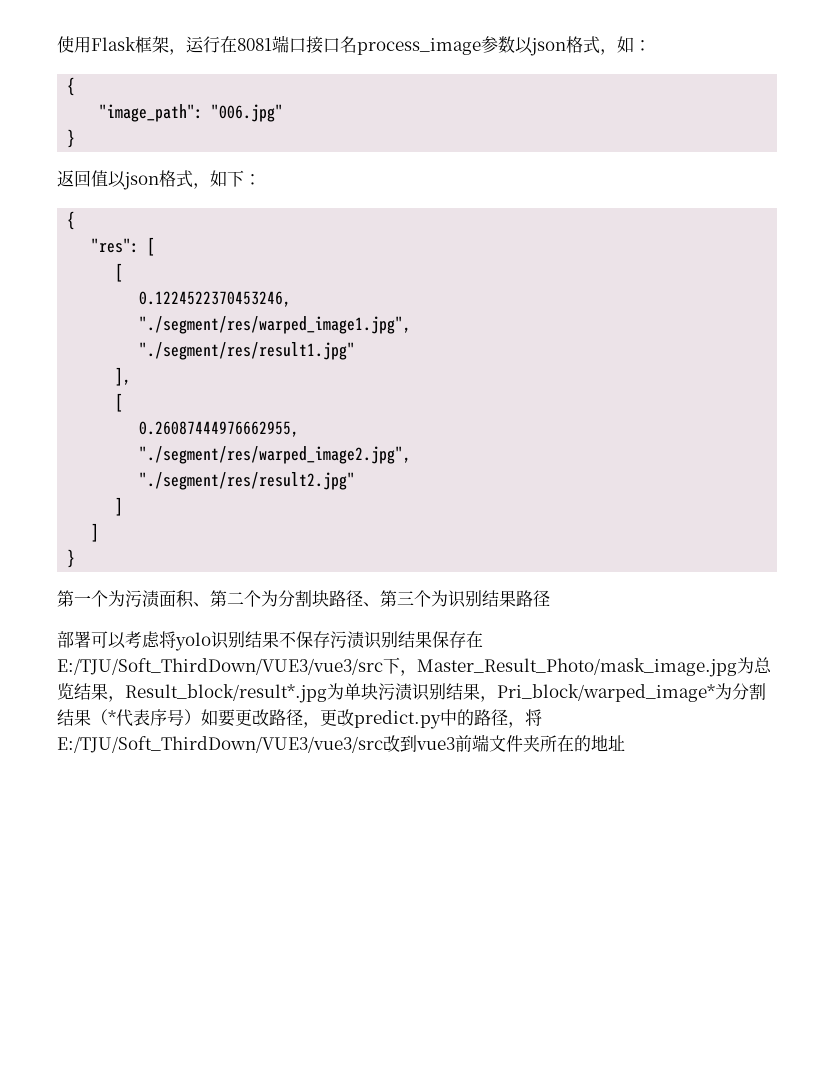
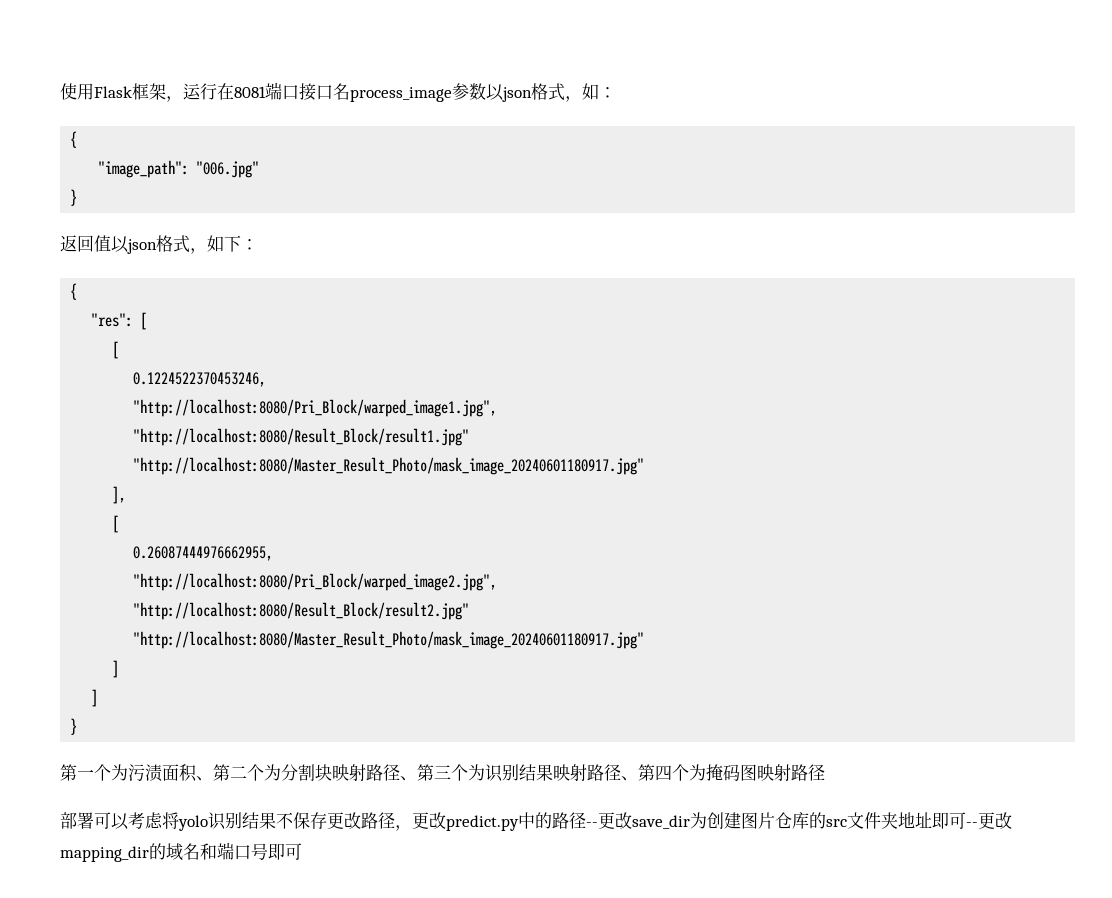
[139,316,412,334] [139,342,356,360] "./segment/res/warped_image1.jpg", // "./segment/res/result1.jpg" -> [133,399,498,417] [133,428,470,446] [133,457,645,475] "http://localhost:8080/Pri_Block/warped_image1.jpg", // "http://localhost:8080/Result_Block/result1.jpg" // "http://localhost:8080/Master_Result_Photo/mask_image_20240601180917.jpg"
[139,446,412,464] [139,472,356,490] "./segment/res/warped_image2.jpg", // "./segment/res/result2.jpg" -> [133,573,498,591] [133,602,470,620] [133,631,645,649] "http://localhost:8080/Pri_Block/warped_image2.jpg", // "http://localhost:8080/Result_Block/result2.jpg" // "http://localhost:8080/Master_Result_Photo/mask_image_20240601180917.jpg"
(329, 598) none -> [332,764,366,781] 映射
(516, 598) none -> [553,764,791,781] 映射路径、第四个为掩码图映射
[330,631,483,649] [57,657,772,677] [57,683,766,703] [57,709,235,727] 污渍识别结果保存在E:/TJU/Soft_ThirdDown/VUE3/vue3/src下，Master_Result_Photo/mask_image.jpg为总览结果，Result_block/result*.jpg为单块污渍识别结果，Pri_block/warped_image*为分割结果（*代表序号）如要 -> (327, 820) none
[508,709,542,728] [57,734,625,753] ，将E:/TJU/Soft_ThirdDown/VUE3/vue3/src改到vue3前端文件夹所在的地址 -> [586,812,1012,829] [60,842,302,862] --更改save_dir为创建图片仓库的src文件夹地址即可--更改mapping_dir的域名和端口号即可

